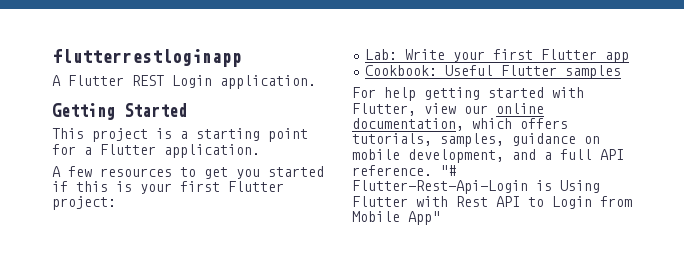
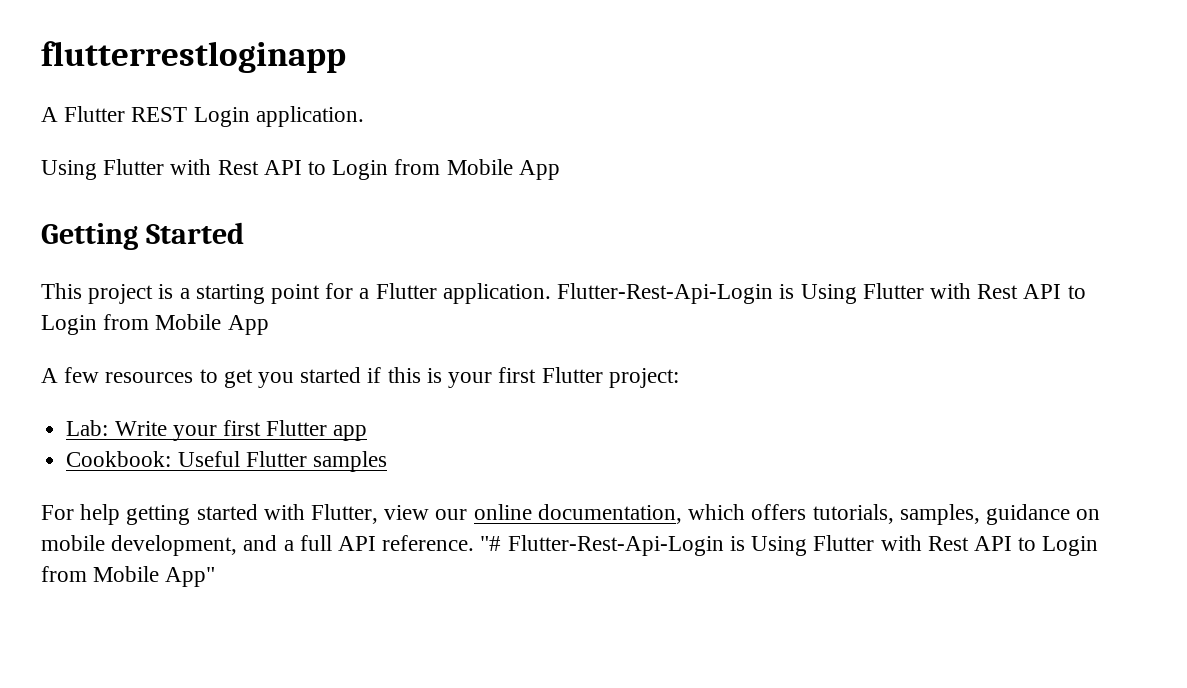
(316, 82) none -> [41,159,560,180] // Using Flutter with Rest API to Login from Mobile App
(260, 151) none -> [557,283,1086,304] [41,314,269,335] Flutter-Rest-Api-Login is Using Flutter with Rest API to Login from Mobile App

